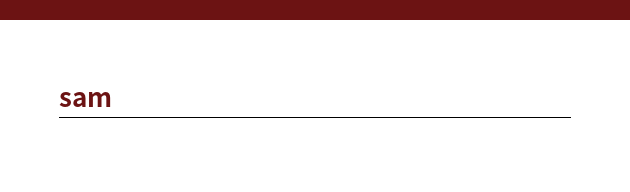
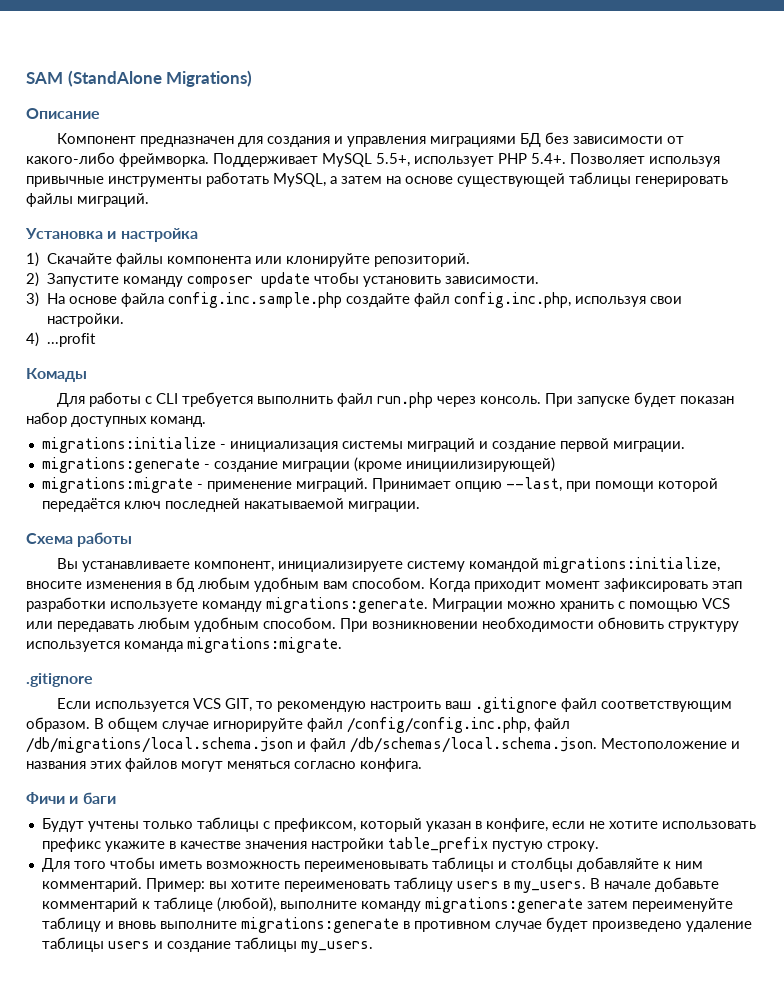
[59,92,112,107] sam -> [26,70,253,87] [26,108,100,119] [56,132,684,147] [26,152,720,167] [26,172,728,187] [26,193,149,207] [25,228,198,242] [26,252,470,267] [26,272,539,288] [26,292,682,308] [46,313,124,327] [26,332,96,347] [26,368,87,382] [56,392,734,408] [26,412,206,427] [41,437,685,453] [41,457,555,473] [41,477,718,493] [41,498,420,512] [26,532,133,547] [56,557,720,573] [26,577,742,592] [26,597,730,613] [26,617,739,632] [26,637,342,653] [26,673,93,687] [56,697,732,713] [26,717,570,733] [26,737,740,753] [26,758,422,772] [26,792,116,804] [41,817,756,832] [41,837,599,853] [41,857,703,872] [41,877,719,893] [41,897,733,913] [41,917,752,933] [41,937,373,953] SAM (StandAlone Migrations) // Описание // Компонент предназначен для создания и управления миграциями БД без зависимости от какого-либо фреймворка. Поддерживает MySQL 5.5+, использует PHP 5.4+. Позволяет используя привычные инструменты работать MySQL, а затем на основе существующей таблицы генерировать файлы миграций. // Установка и настройка // 1) Скачайте файлы компонента или клонируйте репозиторий. // 2) Запустите команду composer update чтобы установить зависимости. // 3) На основе файла config.inc.sample.php создайте файл config.inc.php, используя свои настройки. // 4) ...profit // Комады // Для работы с CLI требуется выполнить файл run.php через консоль. При запуске будет показан набор доступных команд. // migrations:initialize - инициализация системы миграций и создание первой миграции. // migrations:generate - создание миграции (кроме инициилизирующей) // migrations:migrate - применение миграций. Принимает опцию --last, при помощи которой передаётся ключ последней накатываемой миграции. // Схема работы // Вы устанавливаете компонент, инициализируете систему командой migrations:initialize, вносите изменения в бд любым удобным вам способом. Когда приходит момент зафиксировать этап разработки используете команду migrations:generate. Миграции можно хранить с помощью VCS или передавать любым удобным способом. При возникновении необходимости обновить структуру используется команда migrations:migrate. // .gitignore // Если используется VCS GIT, то рекомендую настроить ваш .gitignore файл соответствующим образом. В общем случае игнорируйте файл /config/config.inc.php, файл /db/migrations/local.schema.json и файл /db/schemas/local.schema.json. Местоположение и названия этих файлов могут меняться согласно конфига. // Фичи и баги // Будут учтены только таблицы с префиксом, который указан в конфиге, если не хотите использовать префикс укажите в качестве значения настройки table_prefix пустую строку. // Для того чтобы иметь возможность переименовывать таблицы и столбцы добавляйте к ним комментарий. Пример: вы хотите переименовать таблицу users в my_users. В начале добавьте комментарий к таблице (любой), выполните команду migrations:generate затем переименуйте таблицу и вновь выполните migrations:generate в противном случае будет произведено удаление таблицы users и создание таблицы my_users.

